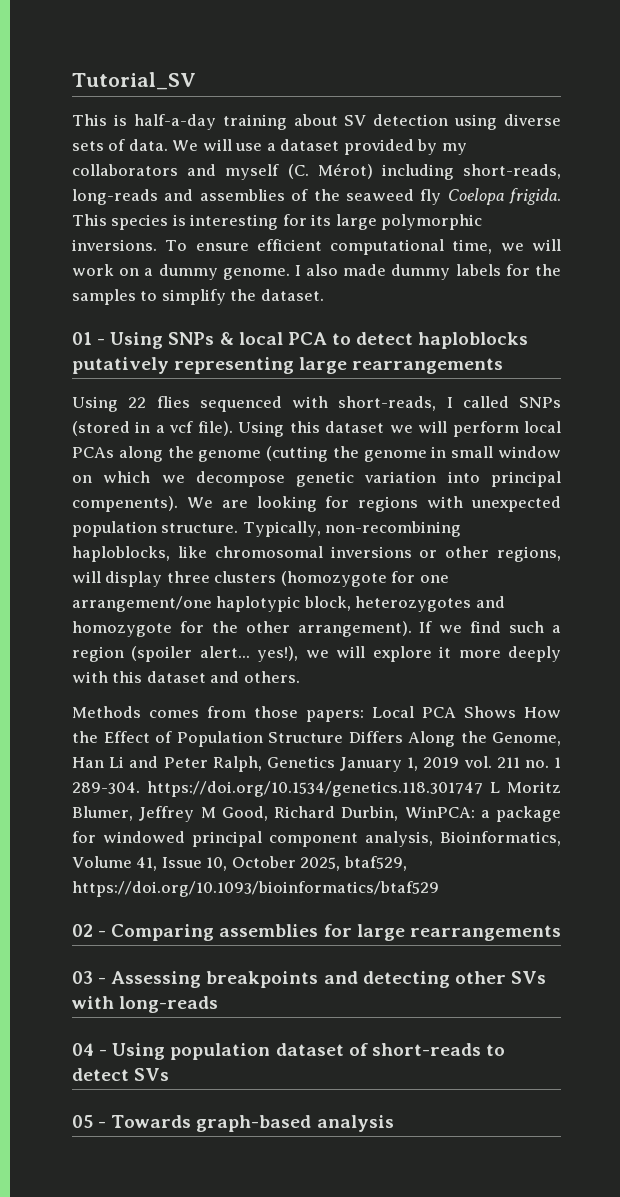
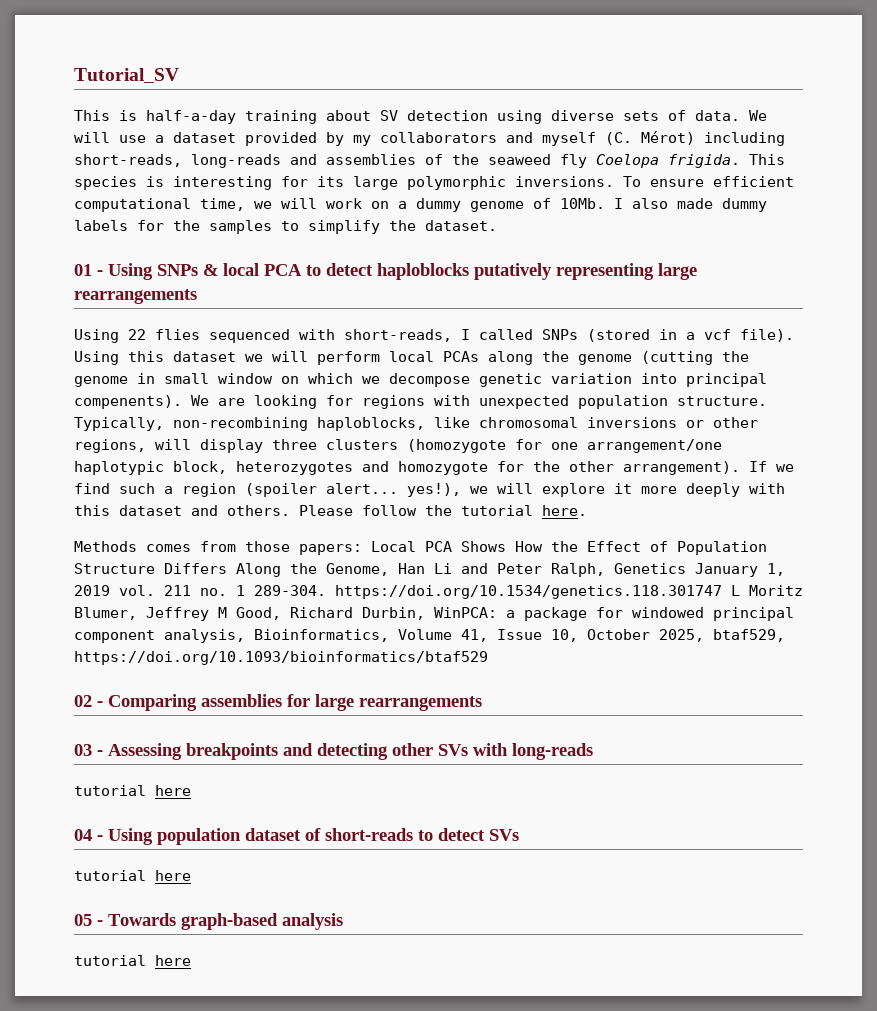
[222,268,290,280] genome. -> [470,198,605,212] genome of 10Mb.
(300, 677) none -> [299,505,587,516] Please follow the tutorial here.
(219, 1004) none -> [74,785,191,796] // tutorial here
(170, 1074) none -> [74,870,191,881] // tutorial here
(394, 1123) none -> [74,955,191,966] // tutorial here

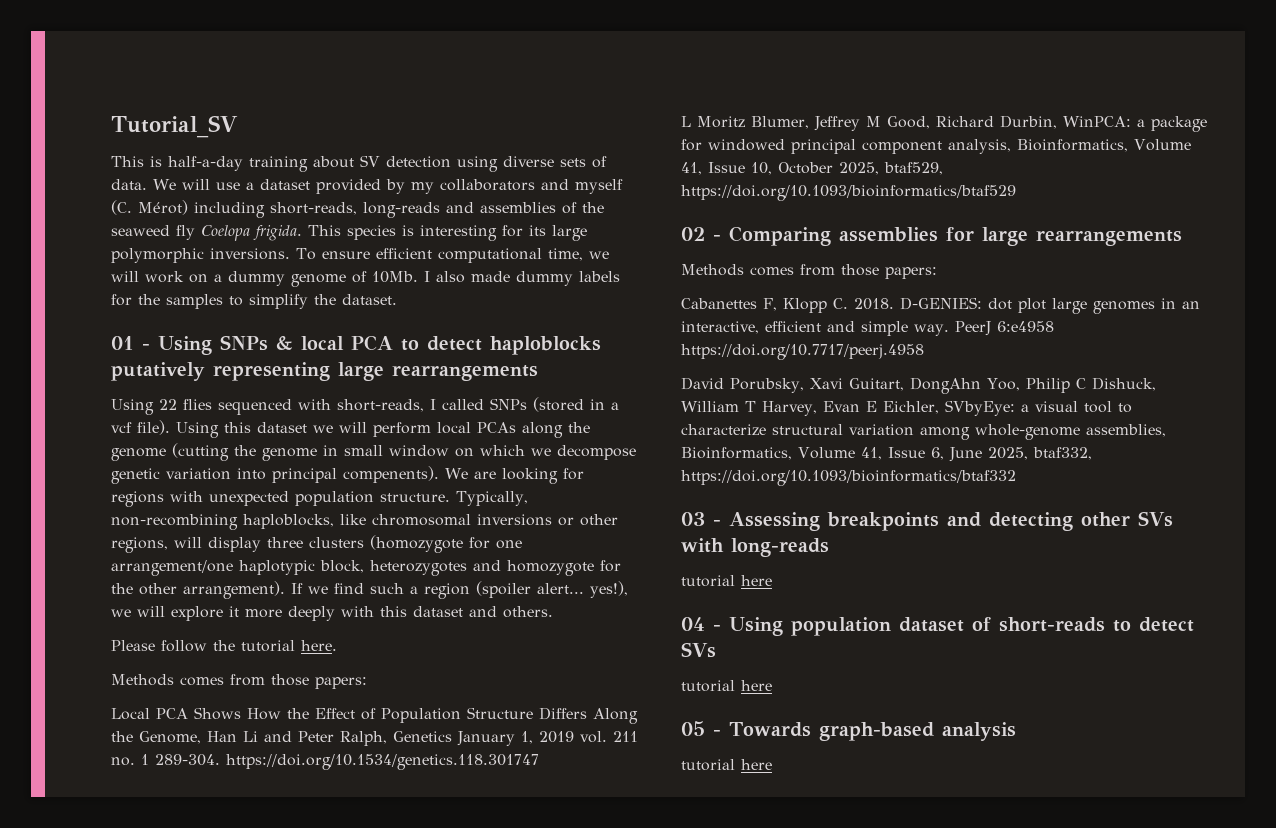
(290, 510) none -> (553, 612) //
(362, 549) none -> (367, 683) //
(722, 592) none -> (539, 762) //
(482, 703) none -> [681,264,937,279] [681,297,1200,314] [681,321,1054,336] [681,344,924,360] [681,377,1156,394] [681,400,1132,416] [681,424,1166,440] [681,447,1092,462] [681,470,1016,486] // Methods comes from those papers: // Cabanettes F, Klopp C. 2018. D-GENIES: dot plot large genomes in an interactive, efficient and simple way. PeerJ 6:e4958 https://doi.org/10.7717/peerj.4958 // David Porubsky, Xavi Guitart, DongAhn Yoo, Philip C Dishuck, William T Harvey, Evan E Eichler, SVbyEye: a visual tool to characterize structural variation among whole-genome assemblies, Bioinformatics, Volume 41, Issue 6, June 2025, btaf332, https://doi.org/10.1093/bioinformatics/btaf332

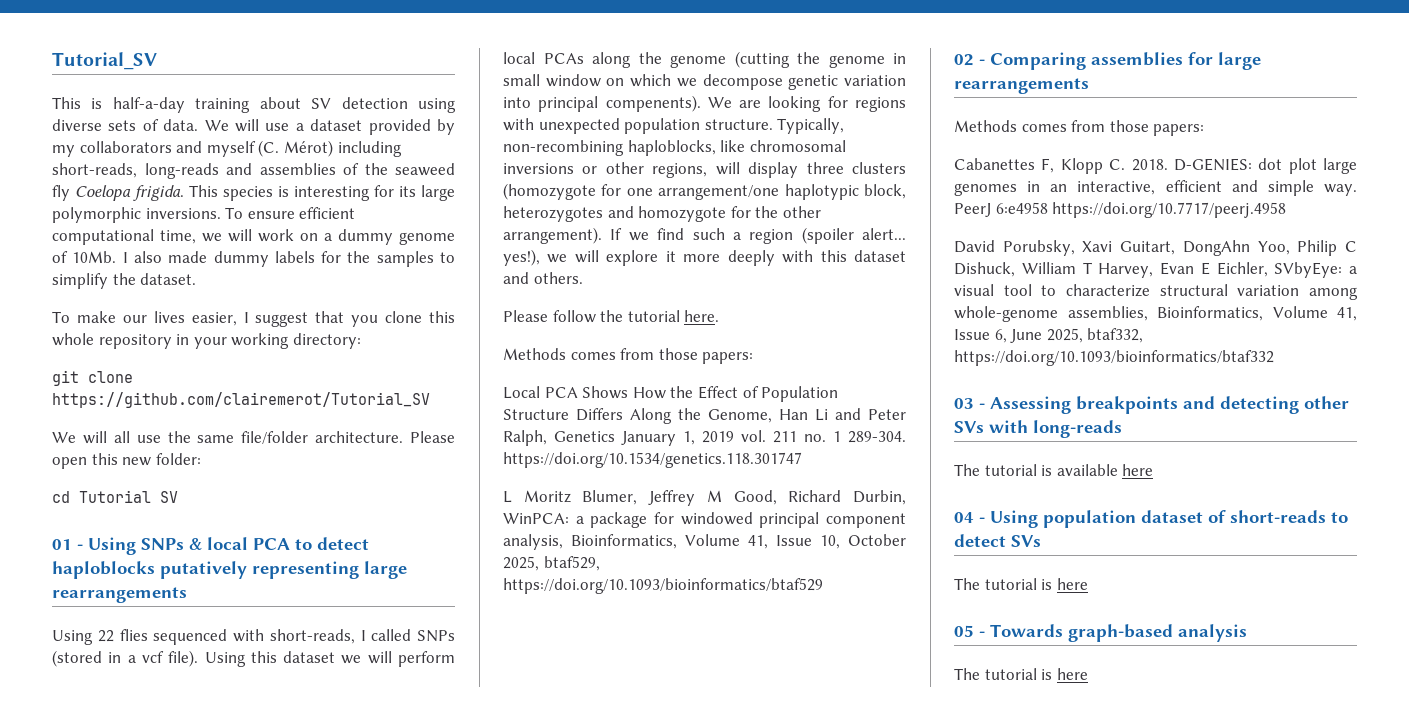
(397, 299) none -> [52,311,455,327] [52,333,361,349] [52,370,133,386] [52,392,430,408] [52,431,455,444] [52,453,201,469] [52,490,178,503] // To make our lives easier, I suggest that you clone this whole repository in your working directory: // git clone https://github.com/clairemerot/Tutorial_SV // We will all use the same file/folder architecture. Please open this new folder: // cd Tutorial SV
[681,575,735,587] tutorial -> [954,464,1118,476] The tutorial is available
[681,680,735,692] tutorial -> [954,578,1053,590] The tutorial is
[681,759,735,771] tutorial -> [954,668,1053,680] The tutorial is

